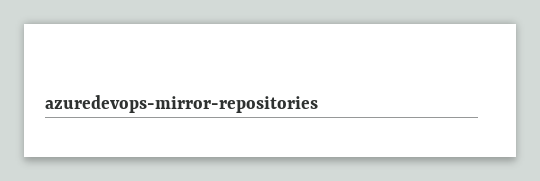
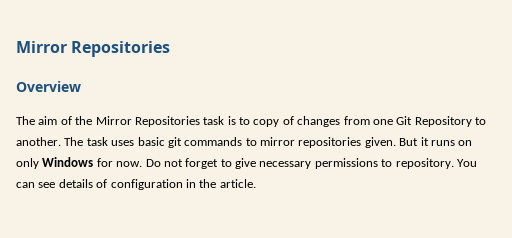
[45,95,318,113] azuredevops-mirror-repositories -> [16,41,171,57] [16,81,81,92] [16,116,486,127] [16,137,473,148] [16,157,477,169] [16,179,256,190] Mirror Repositories // Overview // The aim of the Mirror Repositories task is to copy of changes from one Git Repository to another. The task uses basic git commands to mirror repositories given. But it runs on only Windows for now. Do not forget to give necessary permissions to repository. You can see details of configuration in the article.

